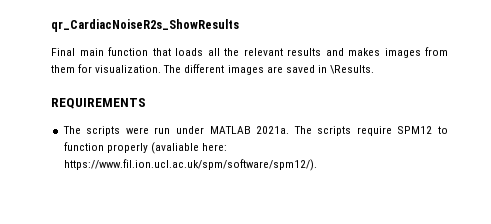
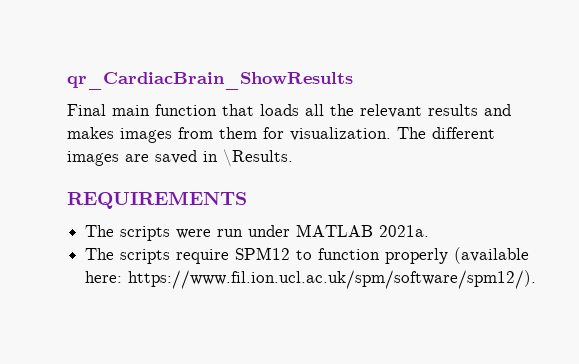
[51,19,239,32] qr_CardiacNoiseR2s_ShowResults -> [67,72,353,90] qr_CardiacBrain_ShowResults
(290, 130) none -> (430, 231) //
[150,142,199,154] (avaliable -> [454,247,530,264] (available

